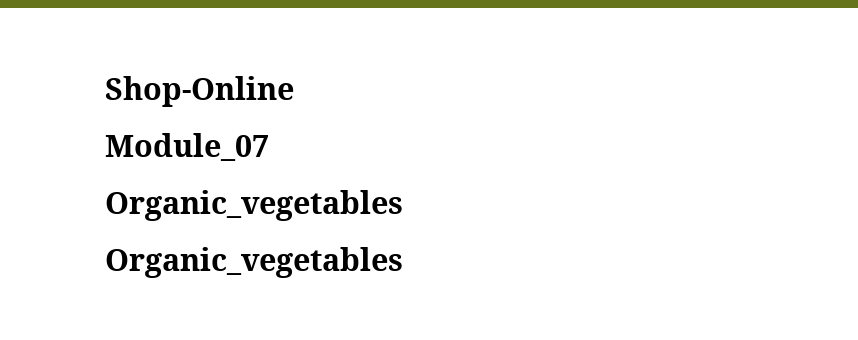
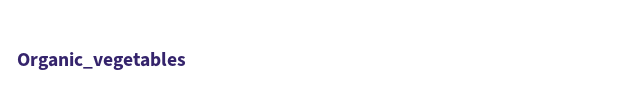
[105,76,294,107] [105,133,269,161] [105,190,403,221] [105,247,403,278] Shop-Online // Module_07 // Organic_vegetables // Organic_vegetables -> [17,52,186,70] Organic_vegetables

